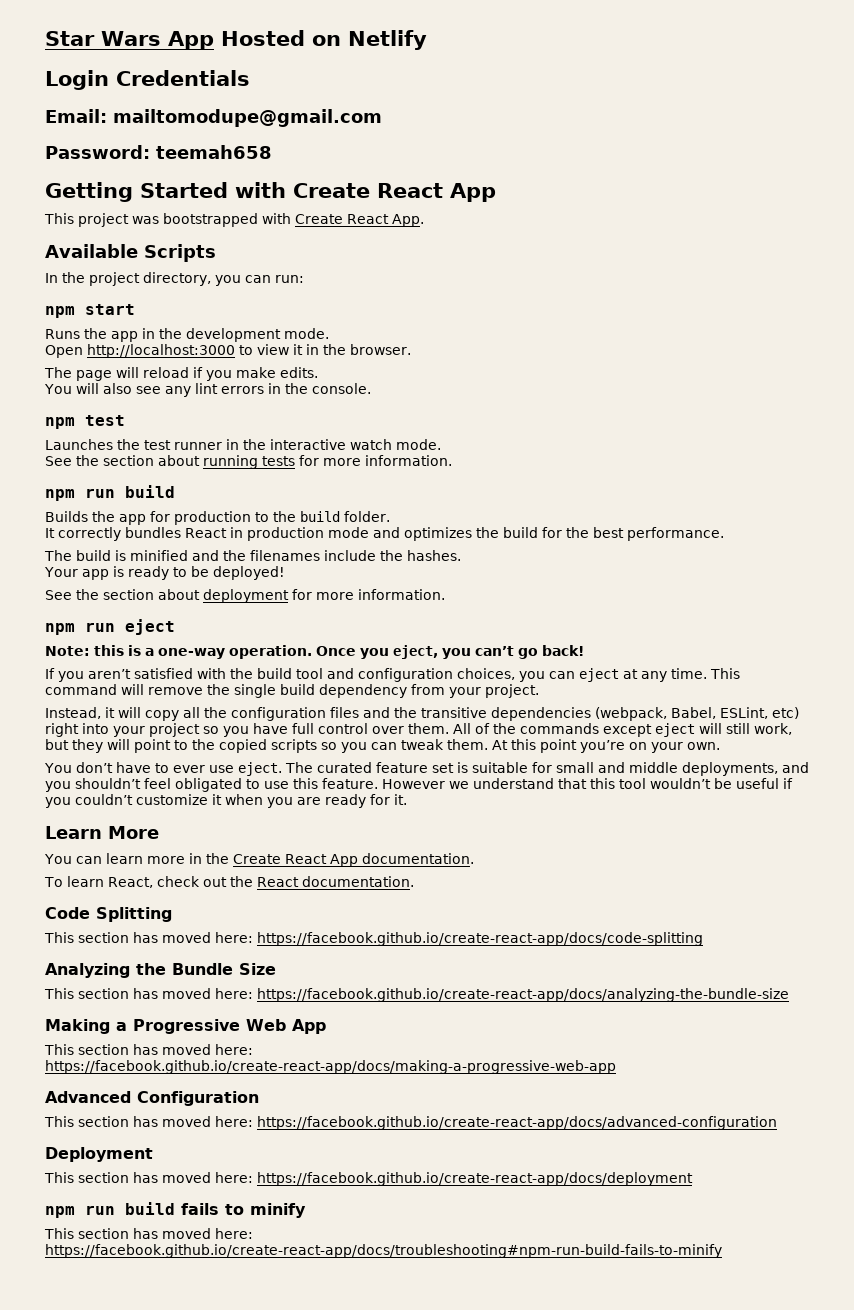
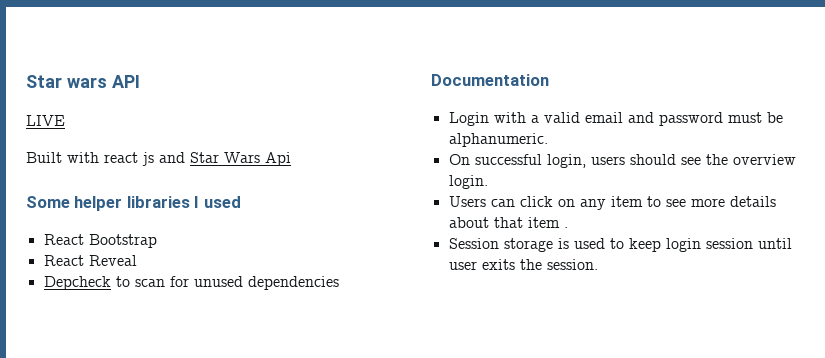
[45,30,427,50] [45,70,250,90] [45,109,382,127] [45,145,272,159] [45,182,496,202] [44,213,424,227] [45,244,216,262] [45,272,304,286] [45,304,135,318] [45,328,329,342] [45,344,411,358] [44,367,318,381] [44,383,371,397] [45,415,125,429] [45,439,441,450] [45,455,452,469] [45,485,175,501] [45,511,390,525] [45,527,724,541] [44,550,461,561] [44,566,285,580] [45,589,445,603] [45,619,175,635] [45,645,584,659] [45,668,740,682] [45,684,539,698] [45,707,799,721] [45,723,792,737] [45,739,720,753] [44,762,809,776] [45,778,793,792] [45,794,407,808] [45,826,159,839] [44,853,474,867] [44,876,414,888] [45,907,172,922] [44,932,703,946] [45,963,276,978] [44,988,789,1002] [45,1019,326,1034] [44,1044,253,1055] [45,1060,616,1074] [45,1091,259,1106] [44,1116,777,1130] [45,1147,153,1162] [44,1172,693,1186] [45,1202,306,1218] [44,1228,253,1239] [45,1244,722,1258] Star Wars App Hosted on Netlify // Login Credentials // Email: mailtomodupe@gmail.com // Password: teemah658 // Getting Started with Create React App // This project was bootstrapped with Create React App. // Available Scripts // In the project directory, you can run: // npm start // Runs the app in the development mode. // Open http://localhost:3000 to view it in the browser. // The page will reload if you make edits. // You will also see any lint errors in the console. // npm test // Launches the test runner in the interactive watch mode. // See the section about running tests for more information. // npm run build // Builds the app for production to the build folder. // It correctly bundles React in production mode and optimizes the build for the best performance. // The build is minified and the filenames include the hashes. // Your app is ready to be deployed! // See the section about deployment for more information. // npm run eject // Note: this is a one-way operation. Once you eject, you can’t go back! // If you aren’t satisfied with the build tool and configuration choices, you can eject at any time. This command will remove the single build dependency from your project. // Instead, it will copy all the configuration files and the transitive dependencies (webpack, Babel, ESLint, etc) right into your project so you have full control over them. All of the commands except eject will still work, but they will point to the copied scripts so you can tweak them. At this point you’re on your own. // You don’t have to ever use eject. The curated feature set is suitable for small and middle deployments, and you shouldn’t feel obligated to use this feature. However we understand that this tool wouldn’t be useful if you couldn’t customize it when you are ready for it. // Learn More // You can learn more in the Create React App documentation. // To learn React, check out the React documentation. // Code Splitting // This section has moved here: https://facebook.github.io/create-react-app/docs/code-splitting // Analyzing the Bundle Size // This section has moved here: https://facebook.github.io/create-react-app/docs/analyzing-the-bundle-size // Making a Progressive Web App // This section has moved here: https://facebook.github.io/create-react-app/docs/making-a-progressive-web-app // Advanced Configuration // This section has moved here: https://facebook.github.io/create-react-app/docs/advanced-configuration // Deployment // This section has moved here: https://facebook.github.io/create-react-app/docs/deployment // npm run build fails to minify // This section has moved here: https://facebook.github.io/create-react-app/docs/troubleshooting#npm-run-build-fails-to-minify -> [26,75,140,88] [26,115,65,126] [26,152,291,166] [26,196,241,211] [43,234,157,248] [43,255,137,266] [43,276,339,290] [431,74,549,86] [448,112,783,126] [448,133,548,147] [448,154,796,168] [448,175,488,189] [448,196,776,210] [448,217,568,228] [448,238,792,252] [448,259,598,270] Star wars API // LIVE // Built with react js and Star Wars Api // Some helper libraries I used // React Bootstrap // React Reveal // Depcheck to scan for unused dependencies // Documentation // Login with a valid email and password must be alphanumeric. // On successful login, users should see the overview login. // Users can click on any item to see more details about that item . // Session storage is used to keep login session until user exits the session.

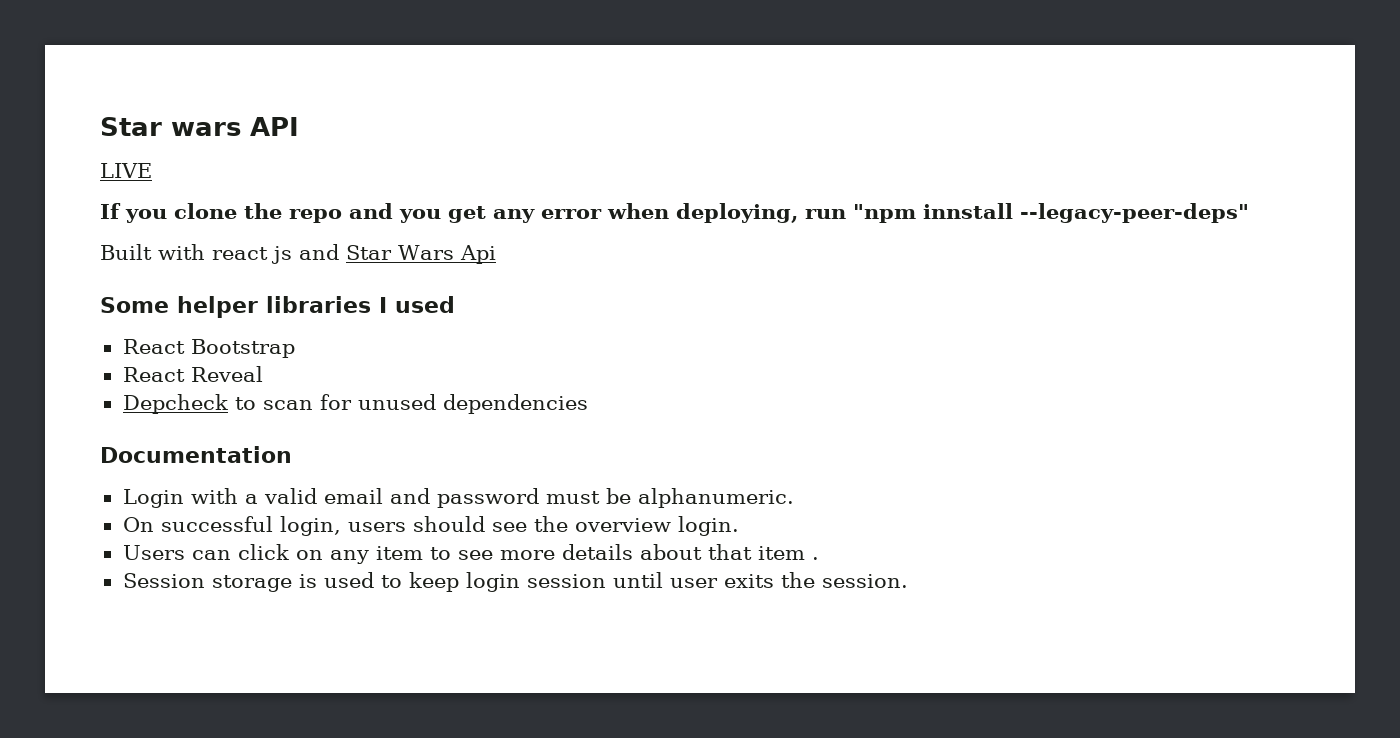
(65, 120) none -> [100,203,1249,223] // If you clone the repo and you get any error when deploying, run "npm innstall --legacy-peer-deps"

